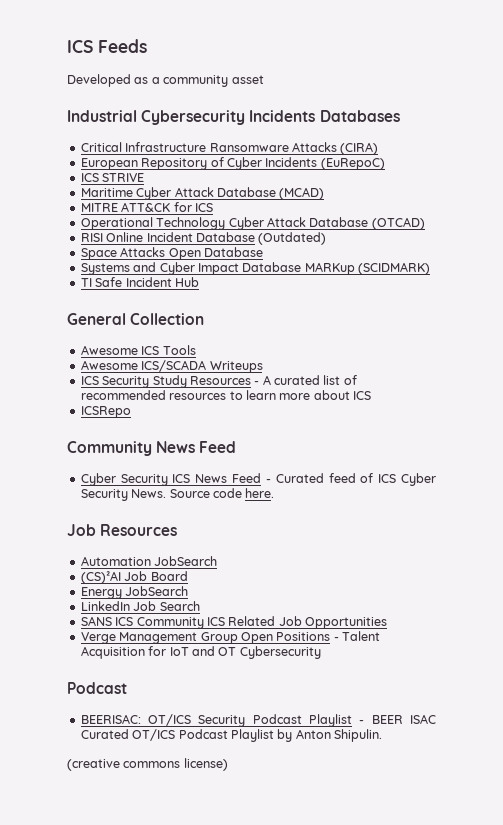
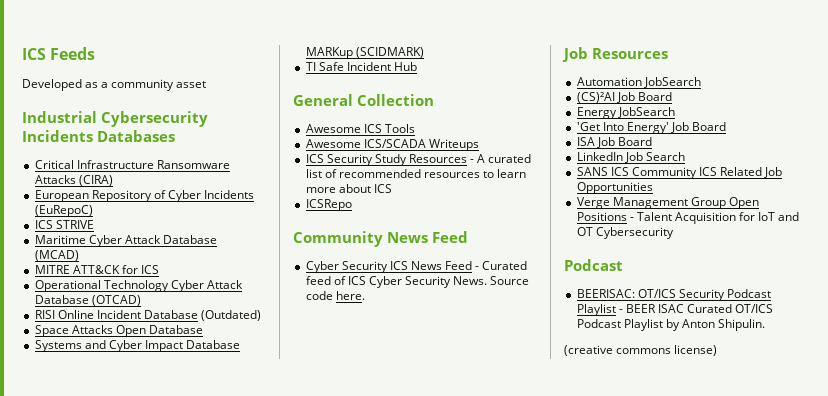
(189, 591) none -> [576,122,727,134] [576,137,652,148] // 'Get Into Energy' Job Board // ISA Job Board

